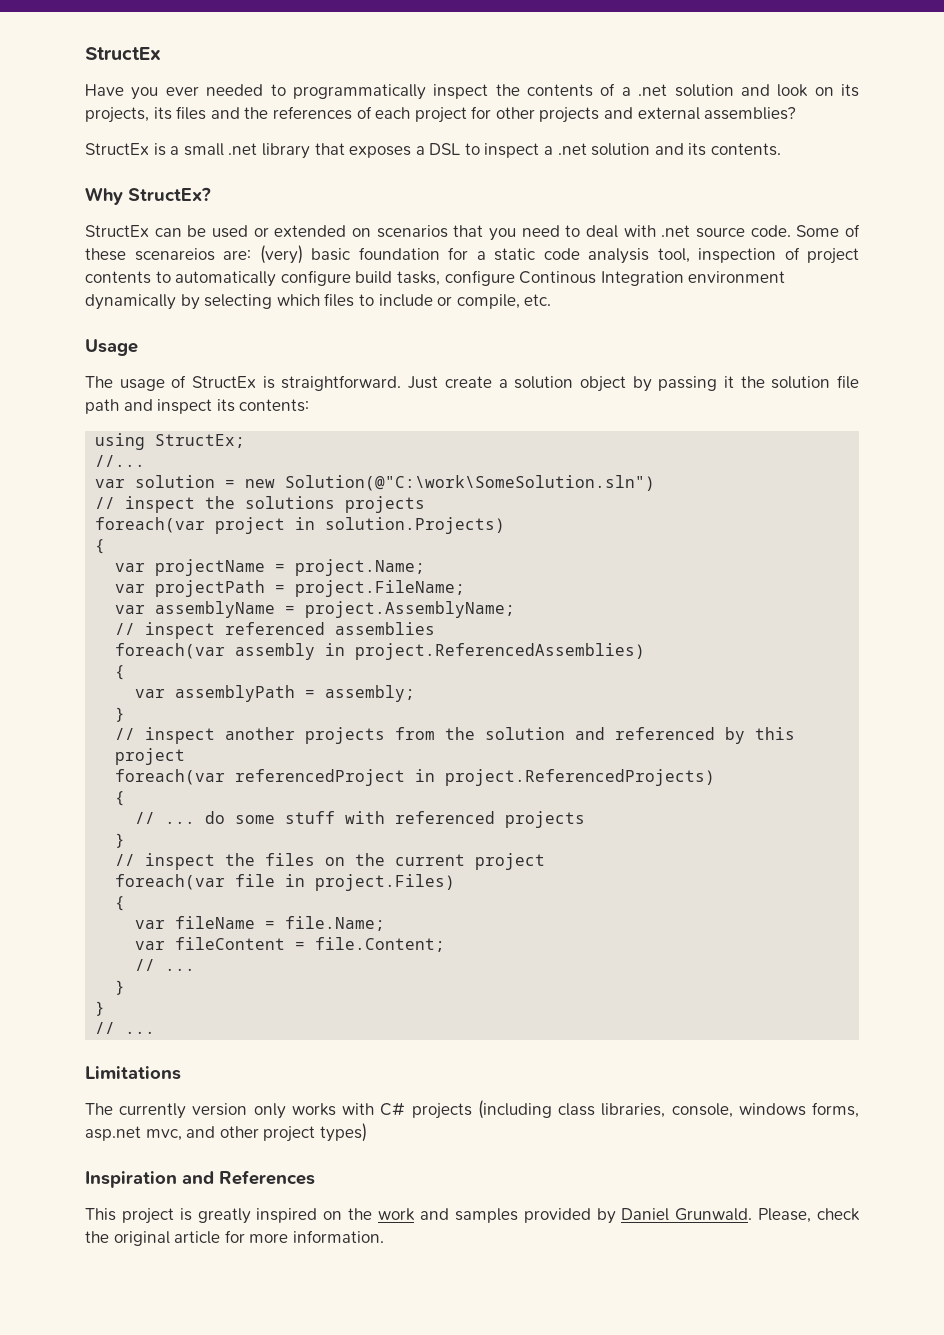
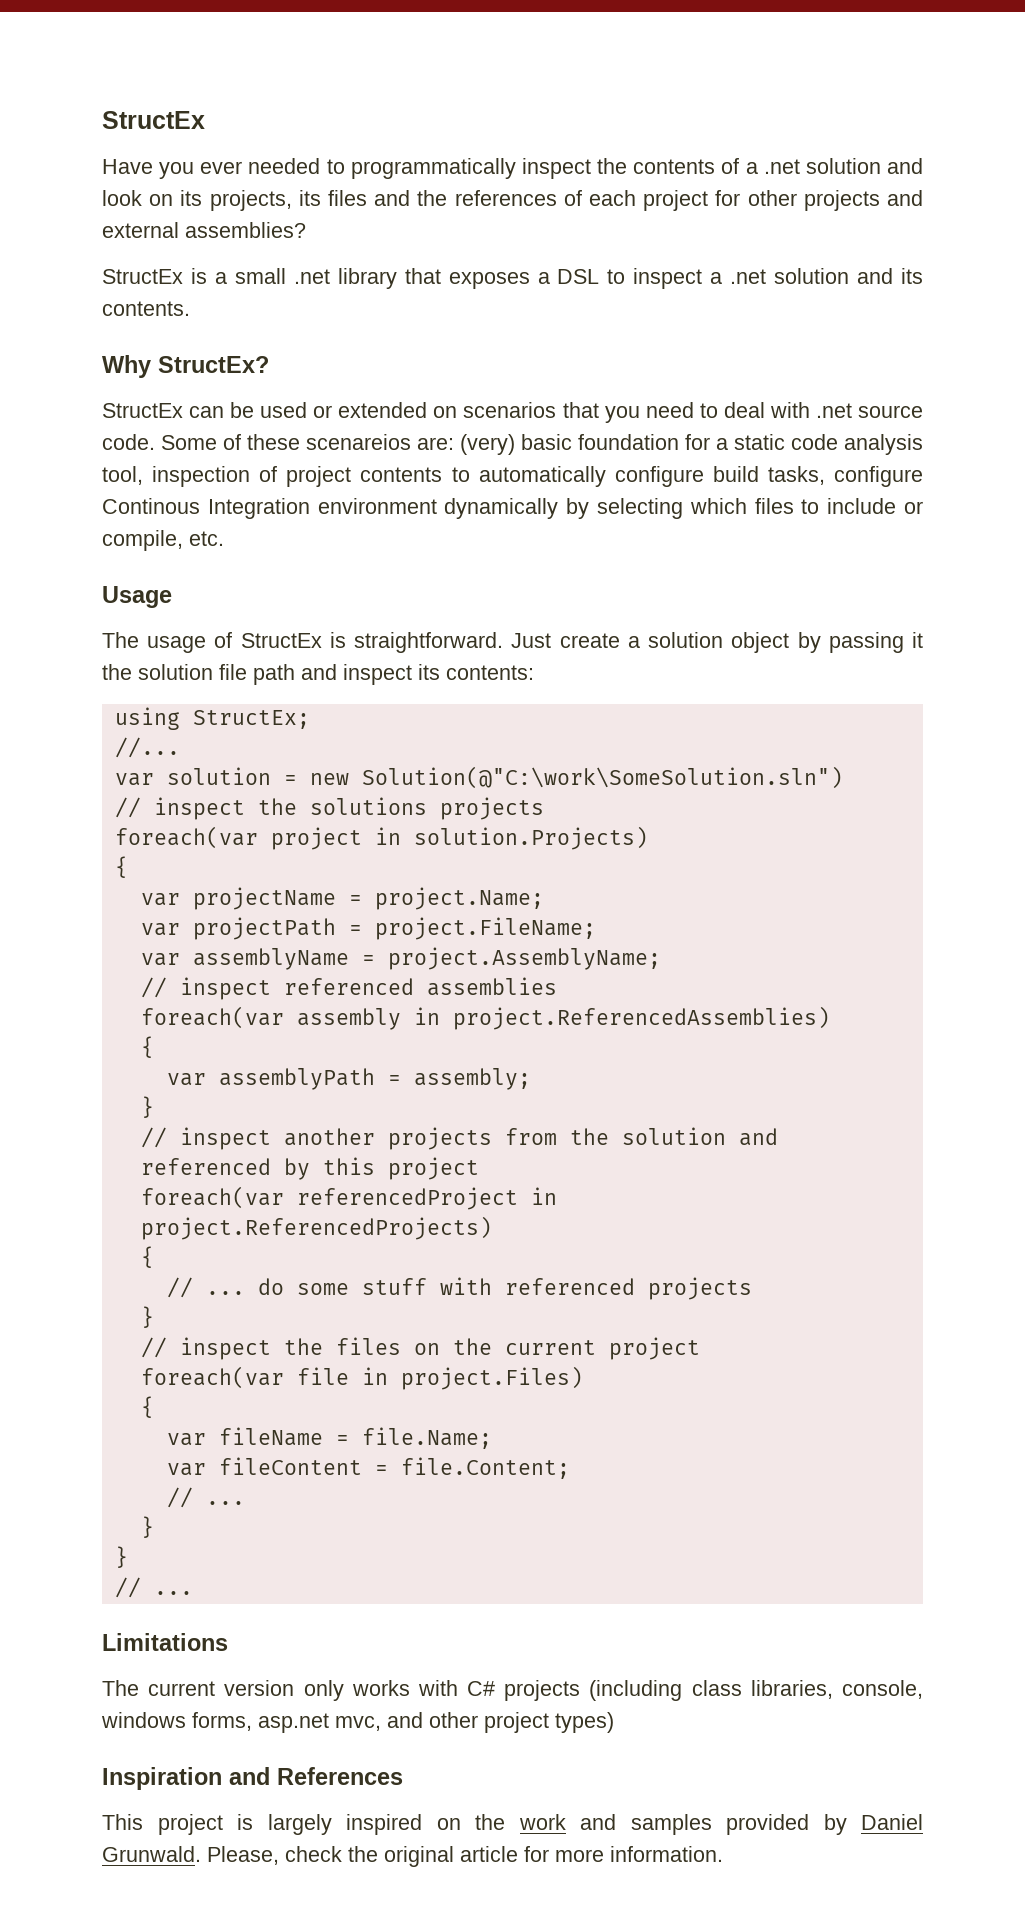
[119,1103,187,1119] currently -> [148,1681,216,1696] current
[197,1208,251,1224] greatly -> [267,1814,332,1835] largely

